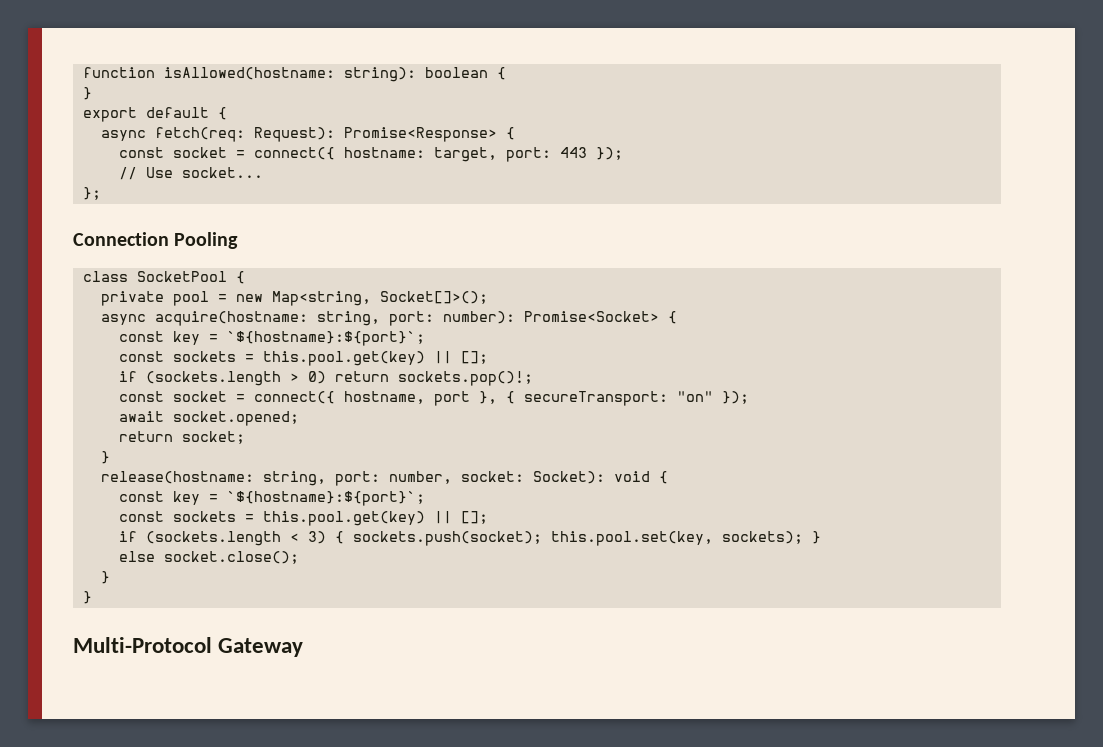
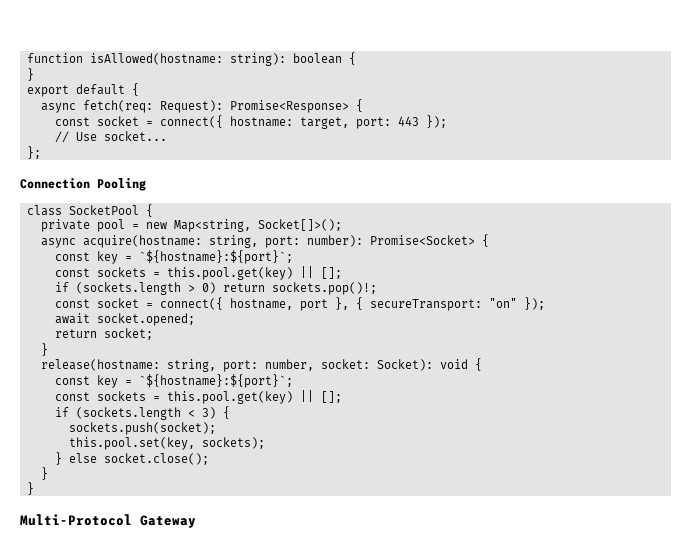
(345, 537) none -> (230, 412) //
(543, 538) none -> (216, 428) //
[812,531,822,544] } // -> [54,452,62,465] // }

